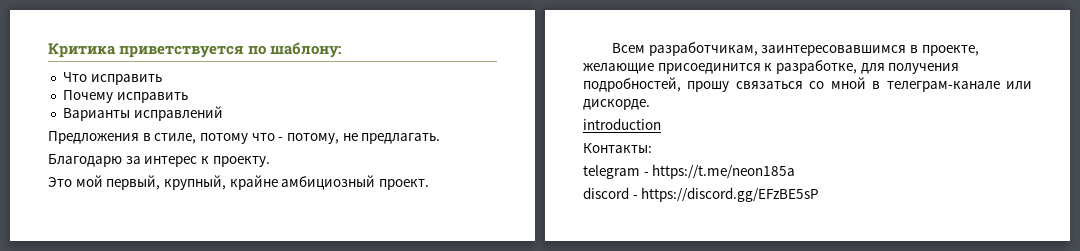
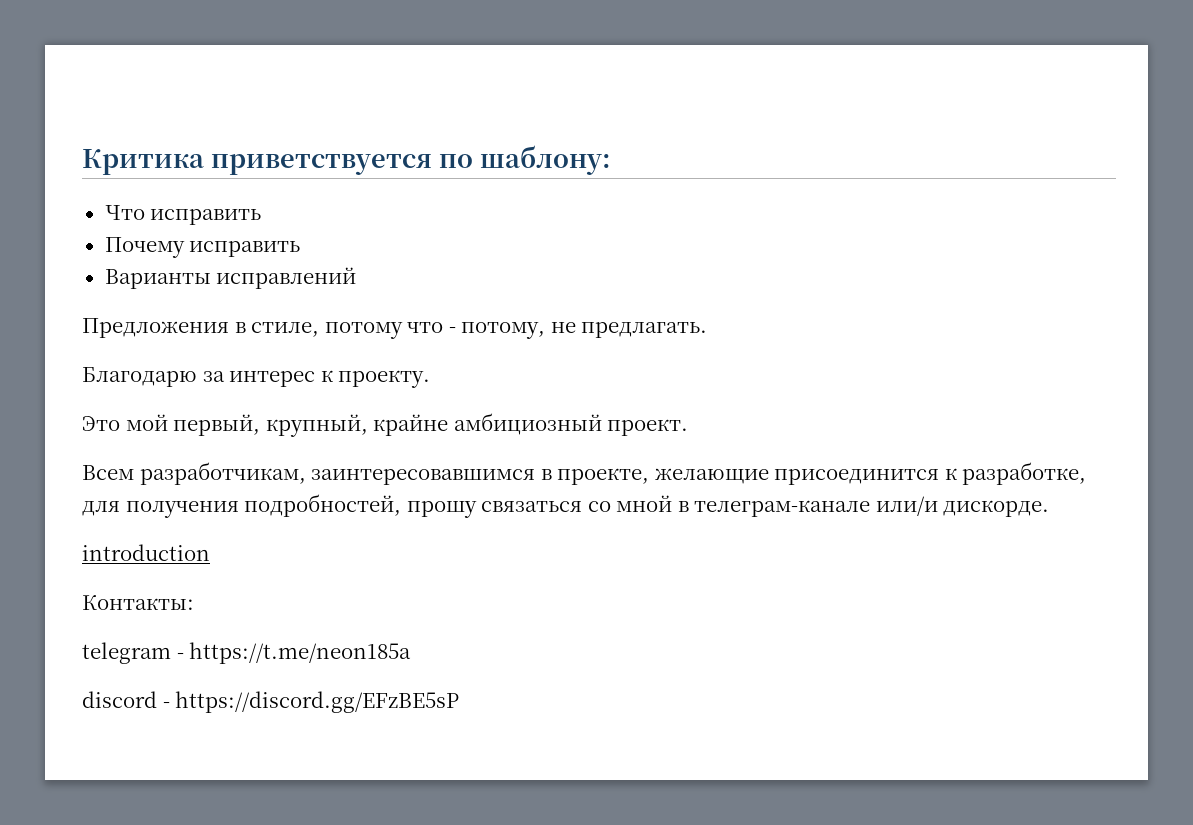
[1006,81,1032,89] или -> [875,496,938,516] или/и

